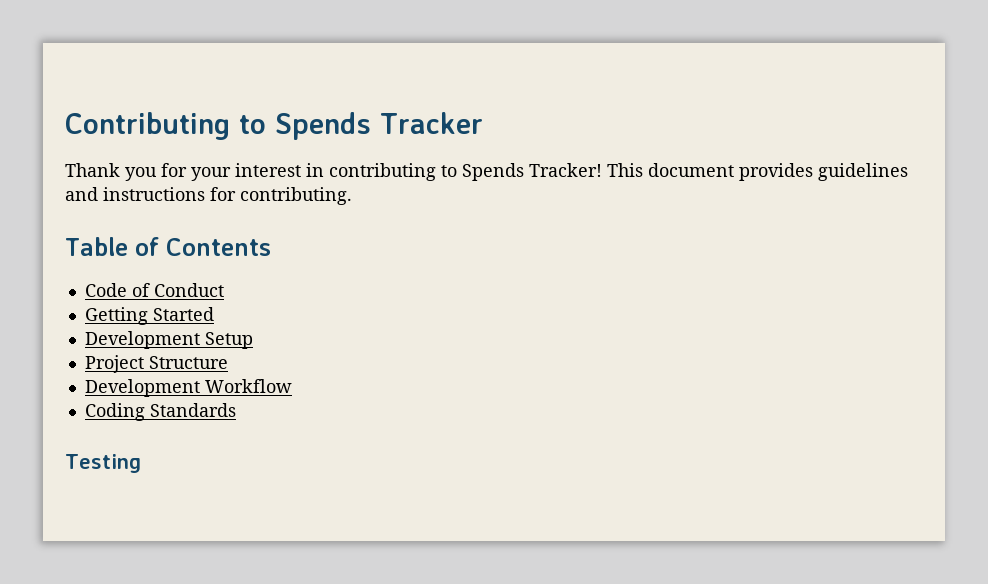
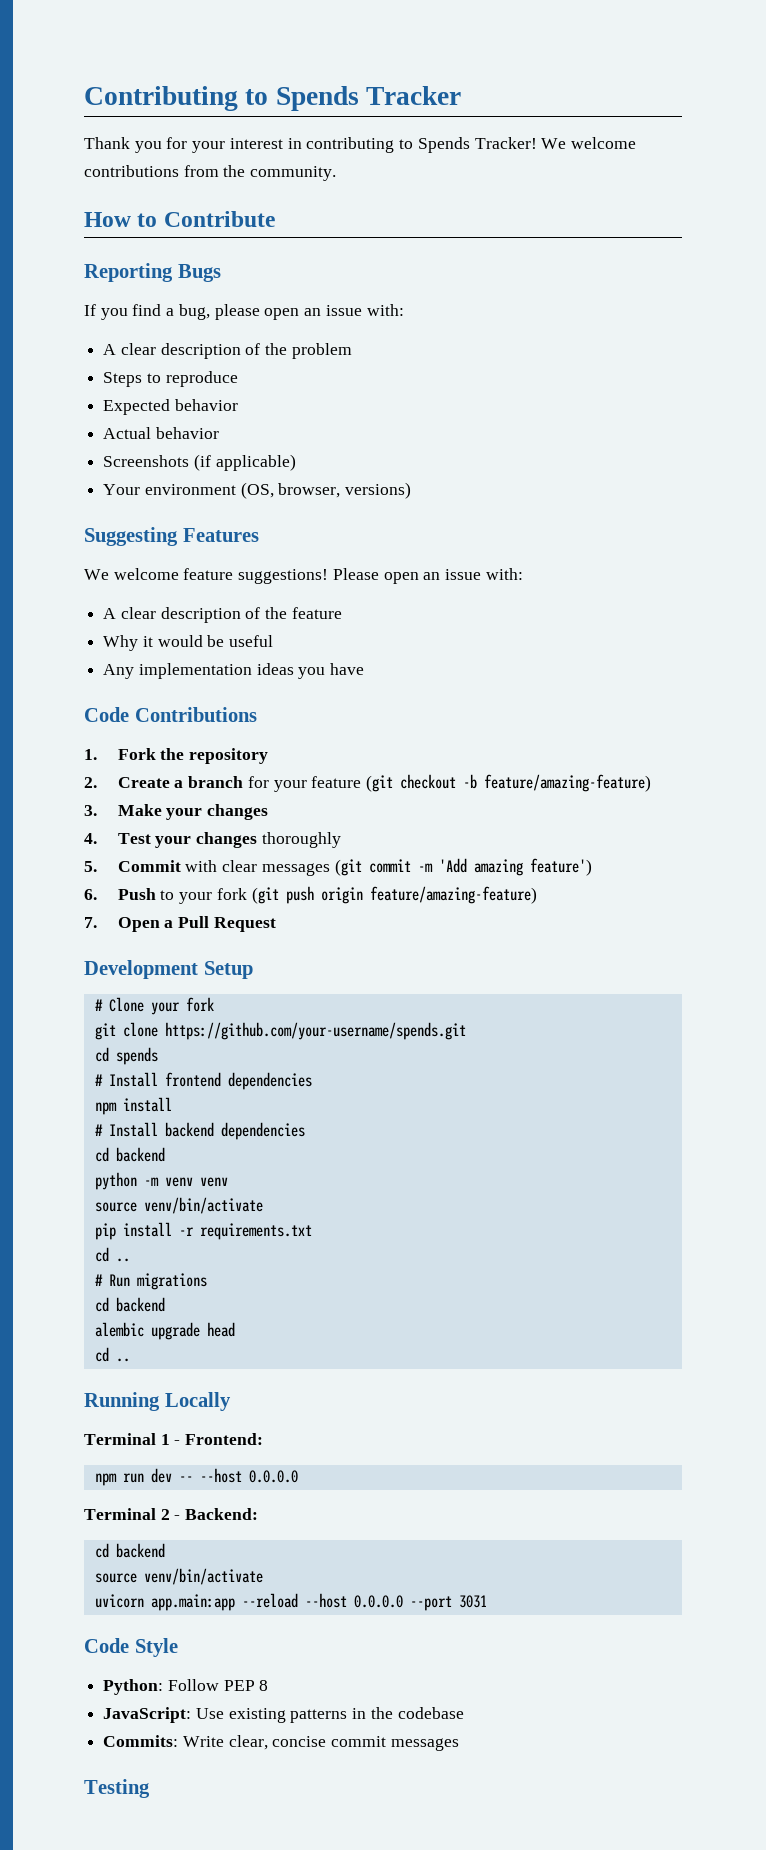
[607,163,908,181] [65,187,352,205] [65,237,271,256] [84,283,224,297] [84,307,214,325] [84,331,253,349] [84,355,228,373] [84,379,292,397] [84,403,236,421] This document provides guidelines and instructions for contributing. // Table of Contents // Code of Conduct // Getting Started // Development Setup // Project Structure // Development Workflow // Coding Standards -> [541,137,636,149] [84,165,337,181] [84,211,275,227] [84,263,221,282] [84,304,404,320] [103,343,352,359] [103,371,238,387] [103,399,238,415] [103,427,219,439] [103,454,296,471] [103,482,412,499] [84,527,259,546] [84,568,523,584] [103,607,342,623] [103,635,274,651] [103,663,365,679] [84,707,257,722] [84,748,269,764] [84,774,652,792] [84,804,269,820] [84,832,341,848] [84,858,592,876] [84,886,537,904] [84,916,276,932] [84,960,253,979] [94,997,214,1015] [94,1022,466,1040] [94,1047,158,1065] [94,1072,312,1090] [94,1097,172,1115] [94,1122,305,1140] [94,1147,165,1162] [94,1172,228,1190] [94,1197,263,1214] [94,1222,312,1240] [94,1247,130,1262] [94,1273,207,1290] [94,1297,165,1312] [94,1322,235,1340] [94,1347,130,1362] [84,1392,231,1411] [84,1433,264,1445] [94,1468,298,1486] [84,1508,259,1520] [94,1543,165,1558] [94,1568,263,1585] [94,1593,487,1611] [84,1638,178,1657] [103,1679,269,1695] [103,1707,464,1723] [103,1735,459,1751] We welcome contributions from the community. // How to Contribute // Reporting Bugs // If you find a bug, please open an issue with: // A clear description of the problem // Steps to reproduce // Expected behavior // Actual behavior // Screenshots (if applicable) // Your environment (OS, browser, versions) // Suggesting Features // We welcome feature suggestions! Please open an issue with: // A clear description of the feature // Why it would be useful // Any implementation ideas you have // Code Contributions // 1. Fork the repository // 2. Create a branch for your feature (git checkout -b feature/amazing-feature) // 3. Make your changes // 4. Test your changes thoroughly // 5. Commit with clear messages (git commit -m 'Add amazing feature') // 6. Push to your fork (git push origin feature/amazing-feature) // 7. Open a Pull Request // Development Setup // # Clone your fork // git clone https://github.com/your-username/spends.git // cd spends // # Install frontend dependencies // npm install // # Install backend dependencies // cd backend // python -m venv venv // source venv/bin/activate // pip install -r requirements.txt // cd .. // # Run migrations // cd backend // alembic upgrade head // cd .. // Running Locally // Terminal 1 - Frontend: // npm run dev -- --host 0.0.0.0 // Terminal 2 - Backend: // cd backend // source venv/bin/activate // uvicorn app.main:app --reload --host 0.0.0.0 --port 3031 // Code Style // Python: Follow PEP 8 // JavaScript: Use existing patterns in the codebase // Commits: Write clear, concise commit messages

